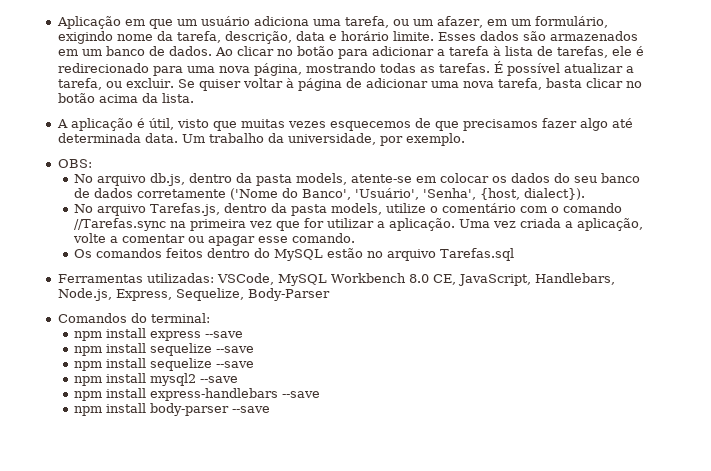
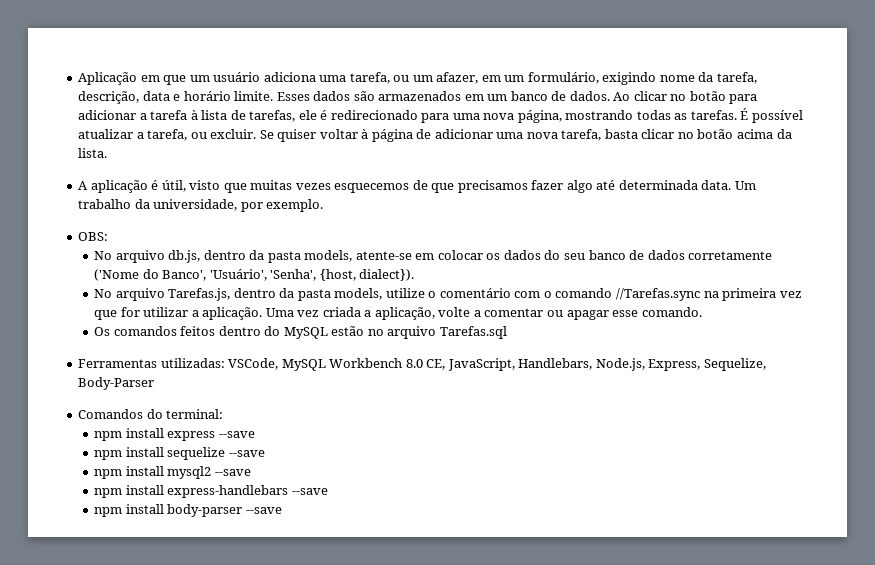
[74,358,255,371] // npm install sequelize --save -> (265, 453) none

